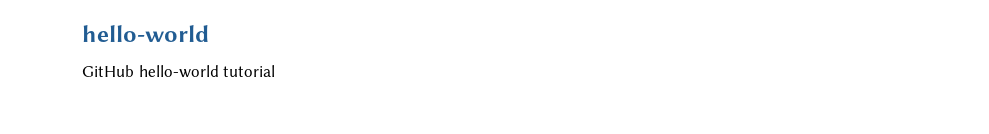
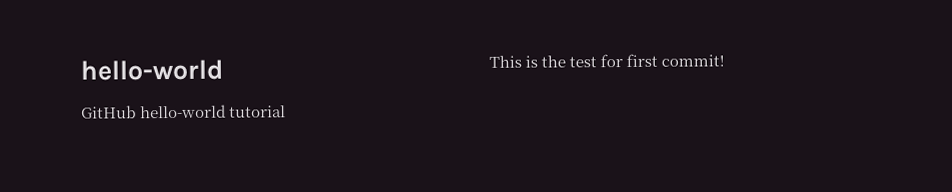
(276, 71) none -> [489,53,726,68] // This is the test for first commit!

